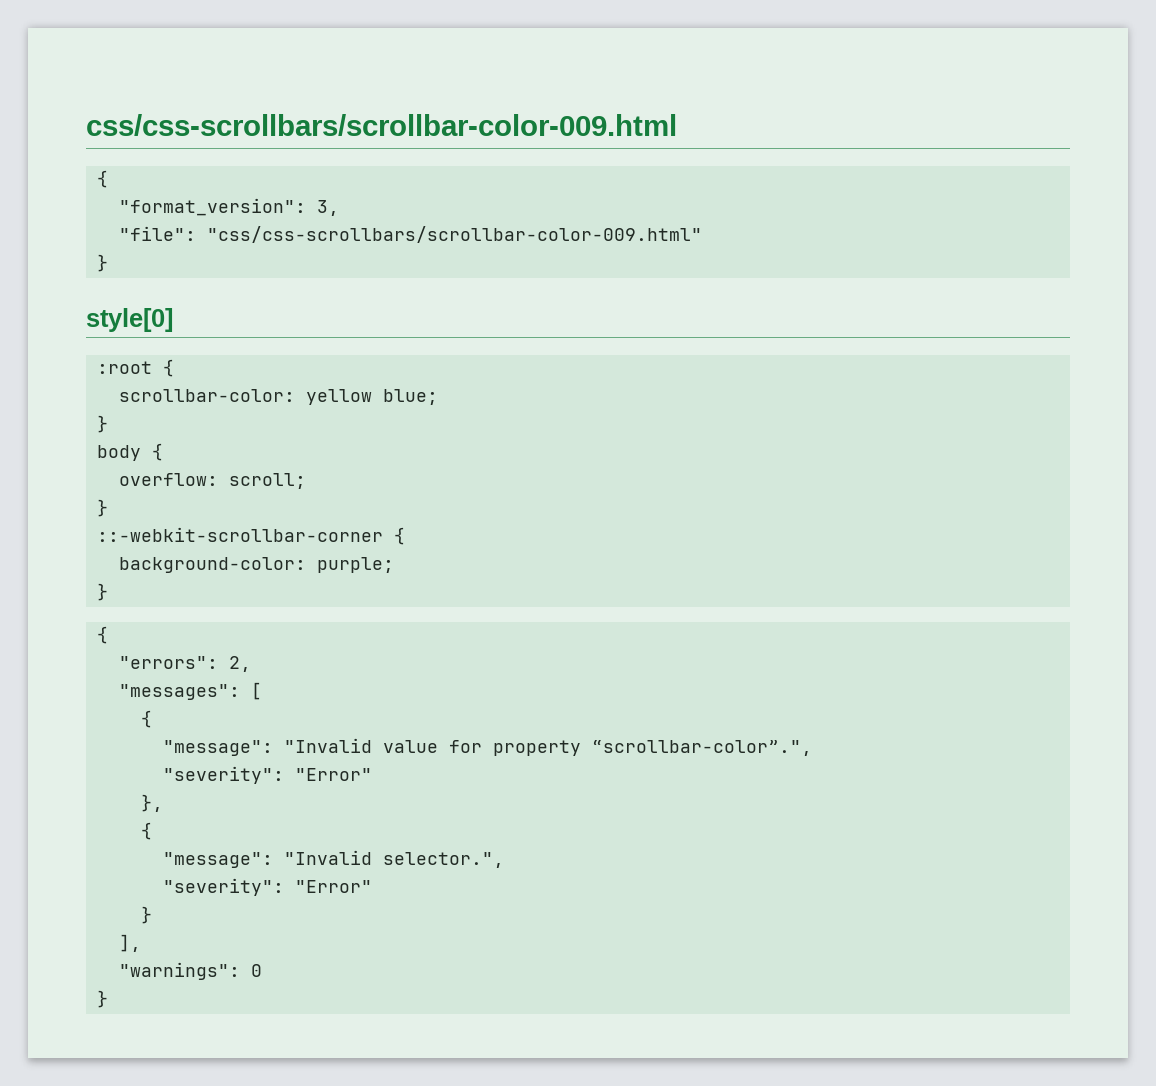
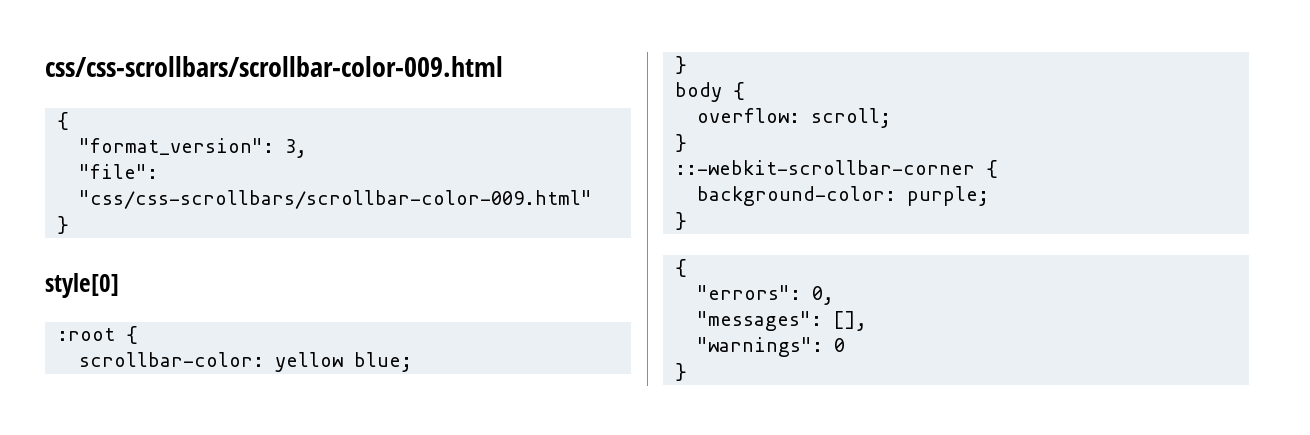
[229,656,252,672] 2, -> [811,286,834,305] 0,
[251,682,263,700] [141,710,153,728] [163,738,813,756] [163,766,373,784] [141,794,164,812] [141,822,153,840] [163,850,505,868] [163,878,373,896] [141,906,153,924] [119,934,142,952] [ // { // "message": "Invalid value for property “scrollbar-color”.", // "severity": "Error" // }, // { // "message": "Invalid selector.", // "severity": "Error" // } // ], -> [832,311,867,331] [],

